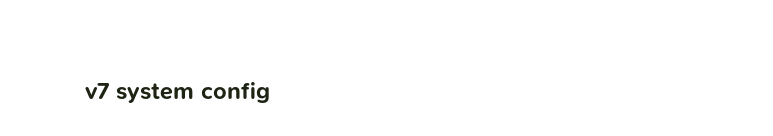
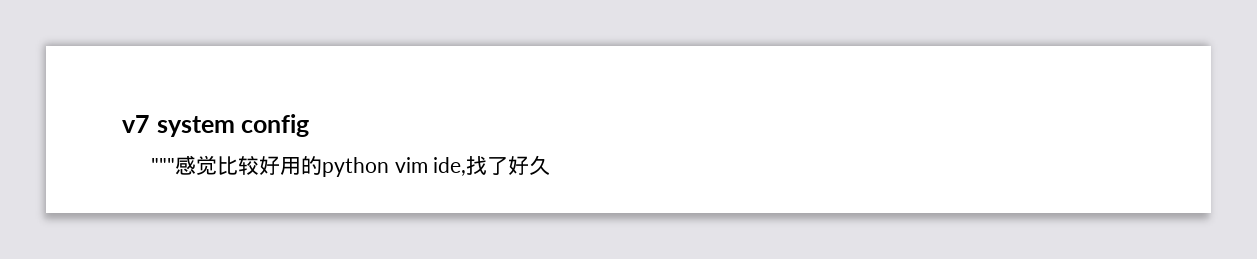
(270, 92) none -> [150,155,551,177] // """感觉比较好用的python vim ide,找了好久

